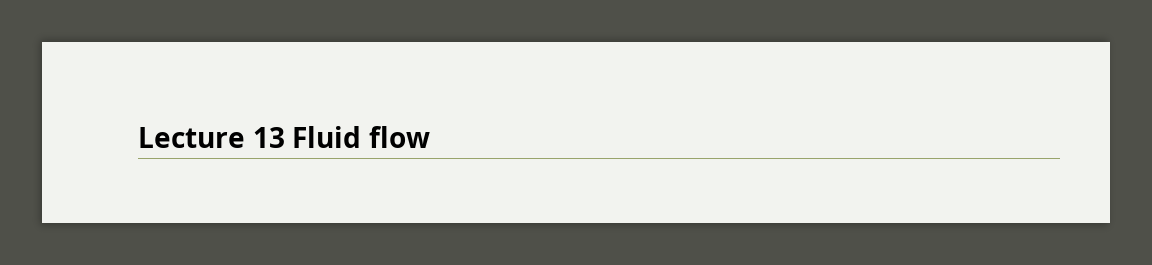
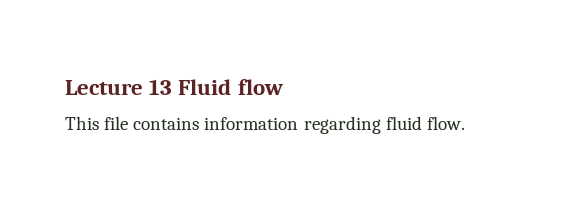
(430, 137) none -> [65,116,465,134] // This file contains information regarding fluid flow.

